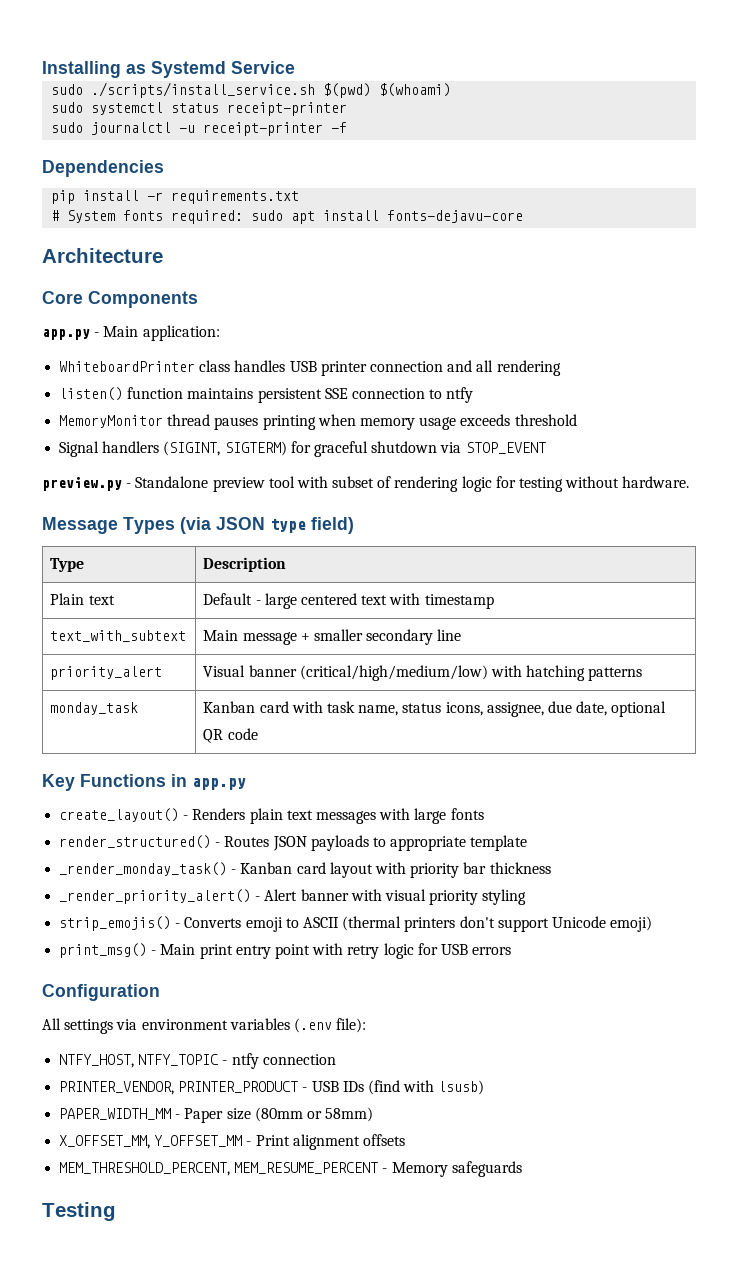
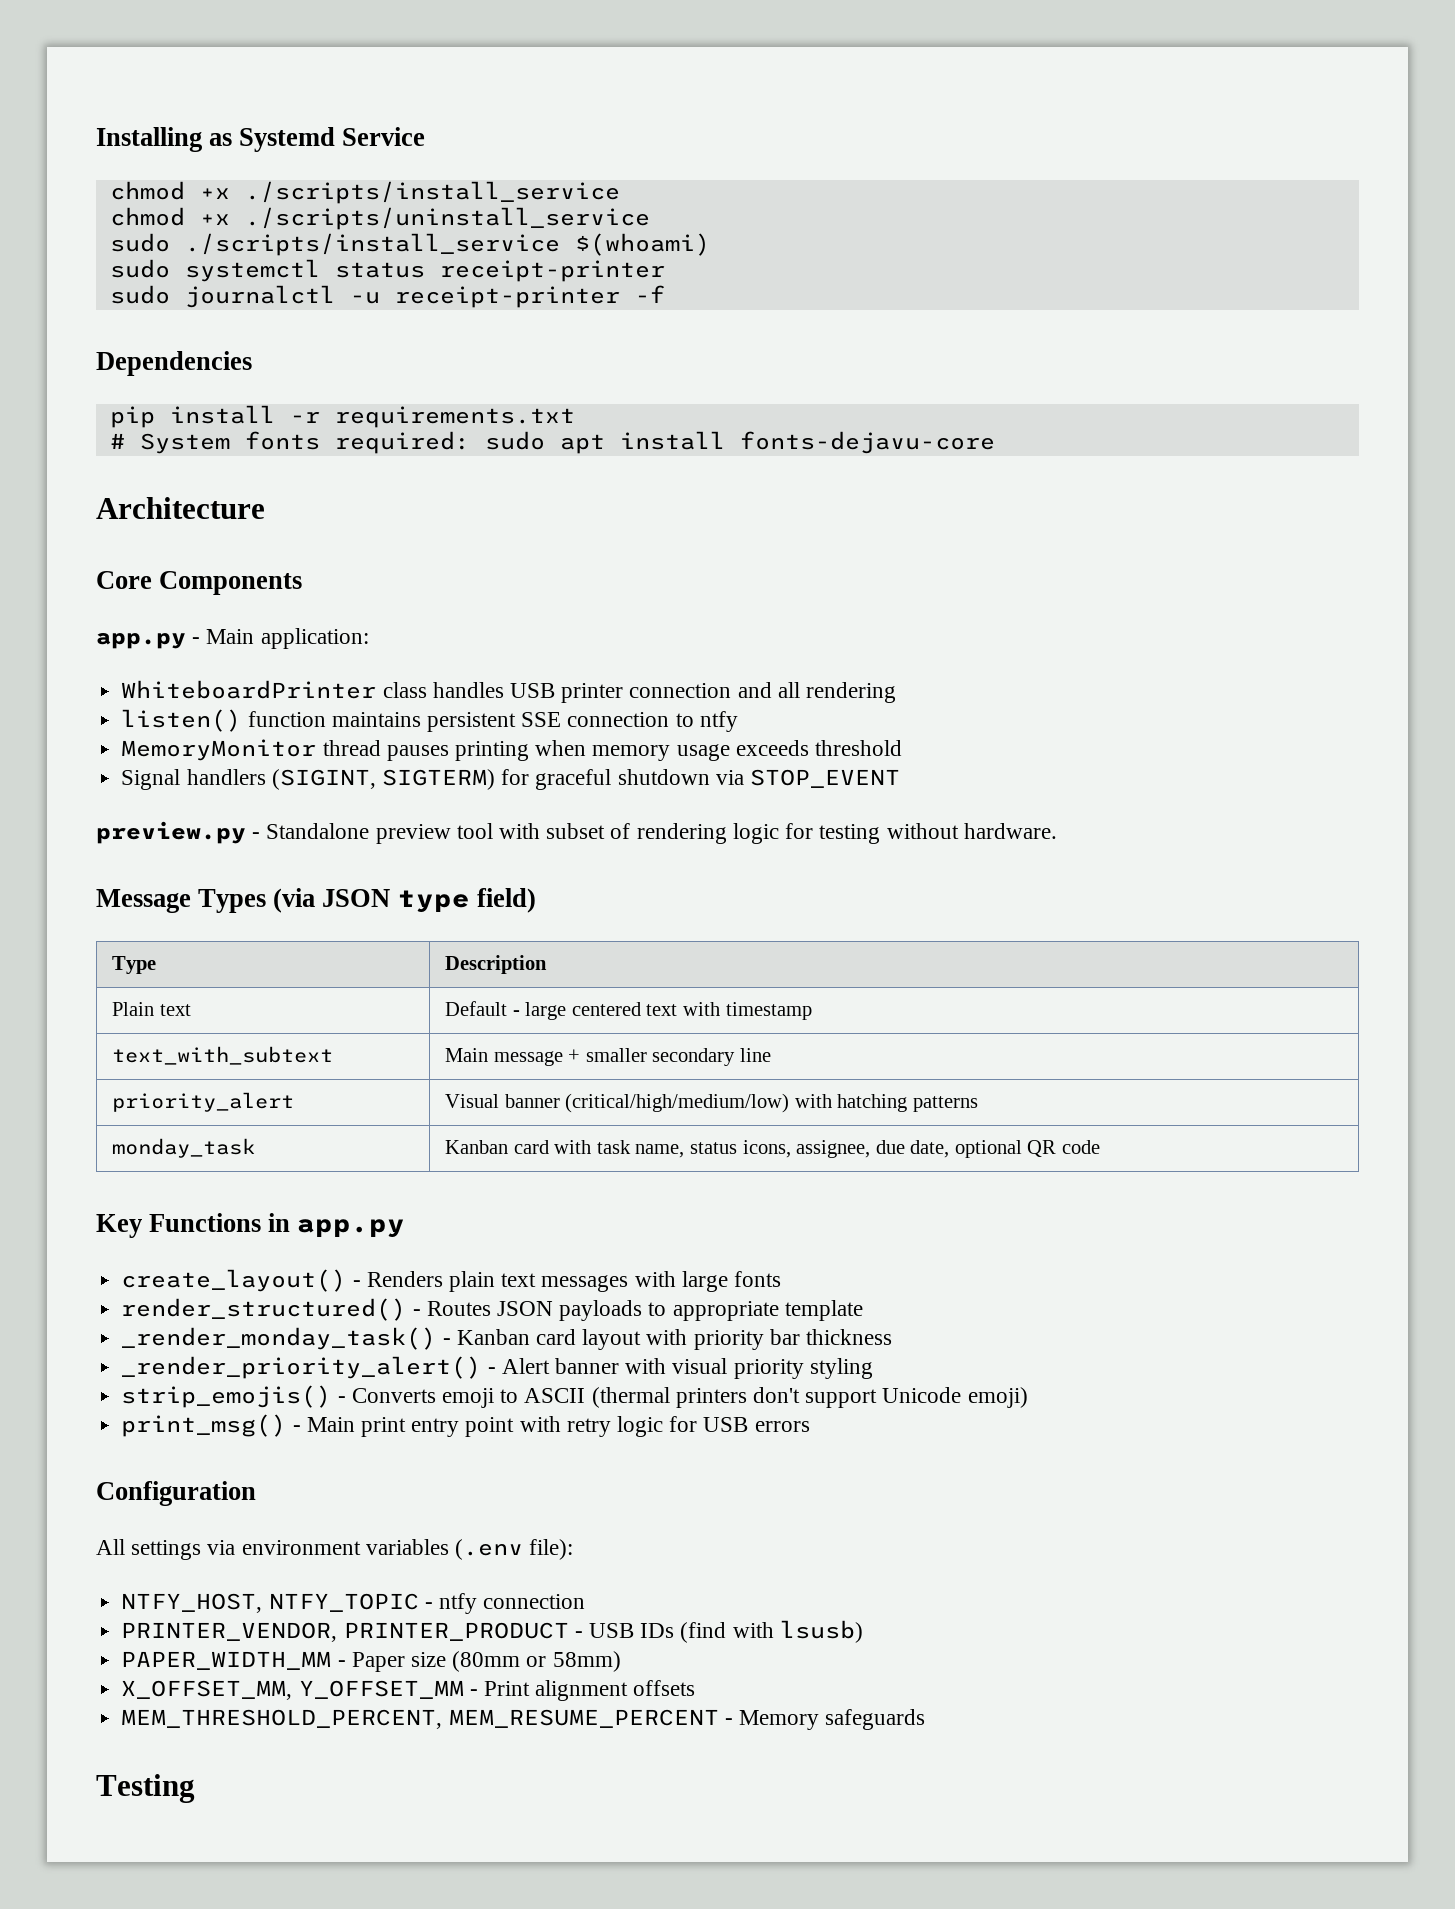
[51,82,372,98] // sudo ./scripts/install_service.sh $(pwd) -> [109,181,620,204] [109,207,650,230] [109,233,560,256] // chmod +x ./scripts/install_service // chmod +x ./scripts/uninstall_service // sudo ./scripts/install_service

